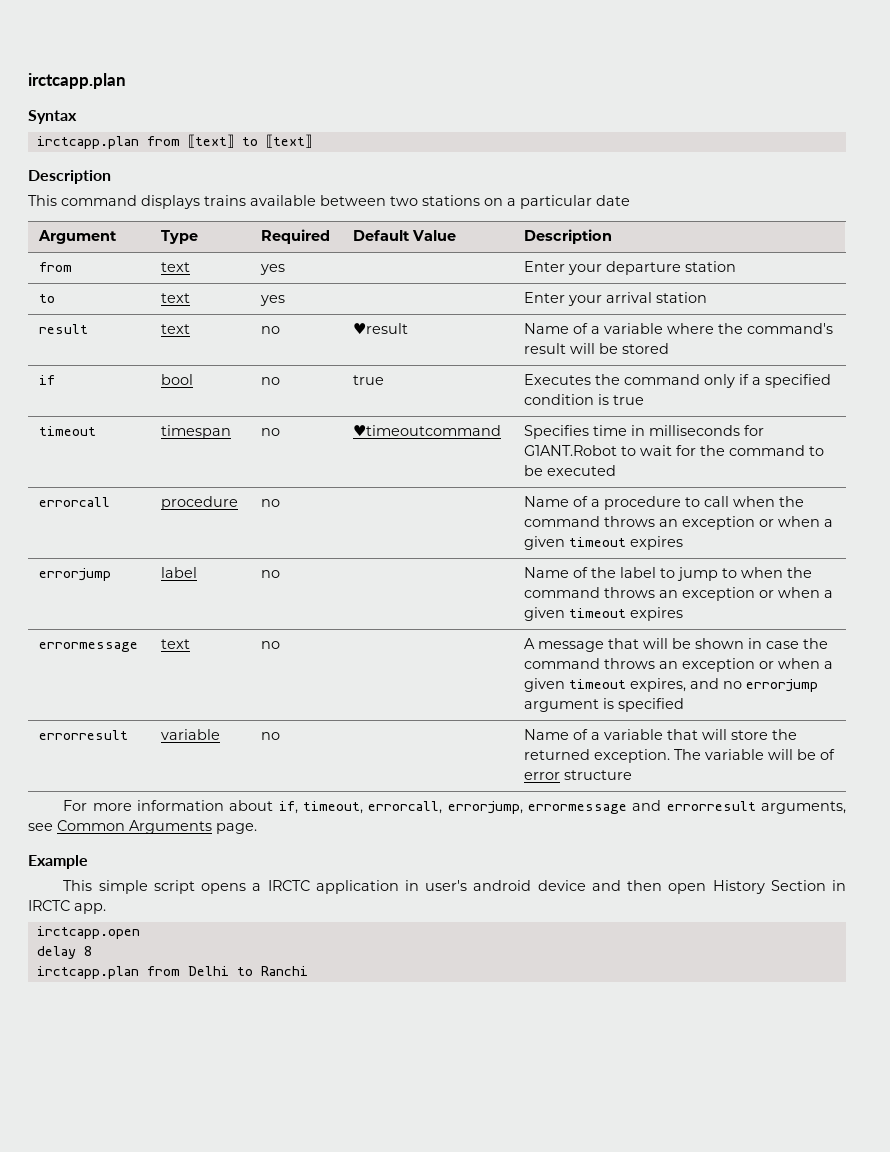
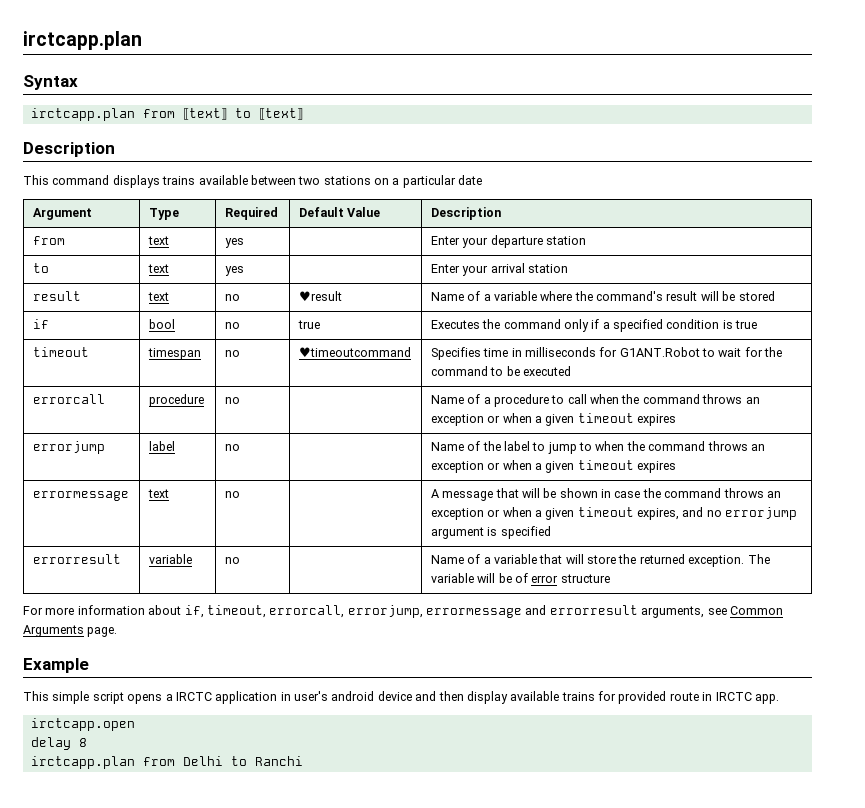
[668,880,826,894] open History Section -> [466,691,699,704] display available trains for provided route

